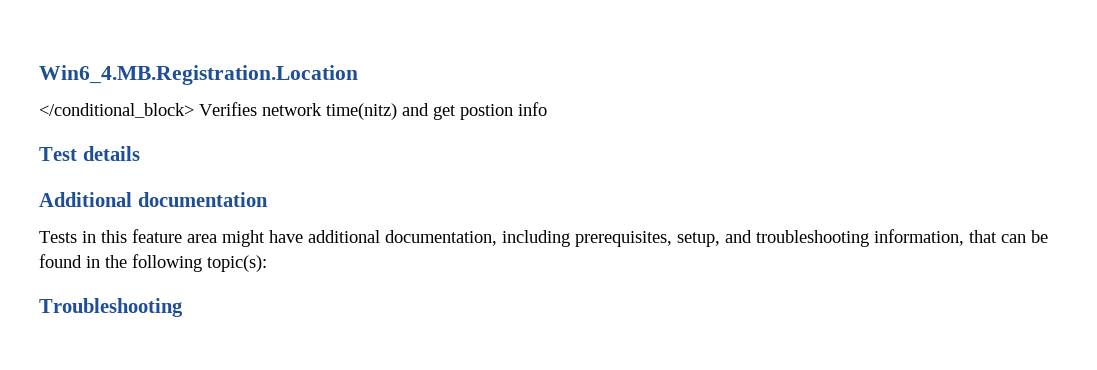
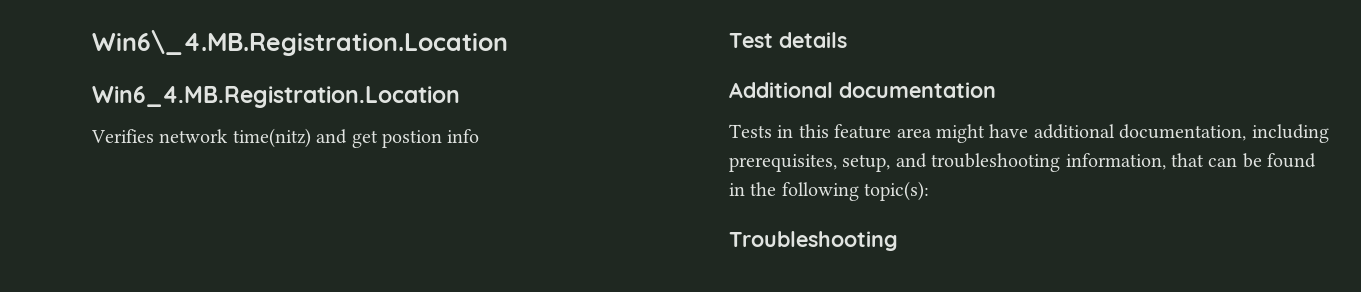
(39, 75) none -> [92,30,508,56] Win6\_4.MB.Registration.Location //
[39,103,194,118] </conditional_block> -> (460, 97) none

